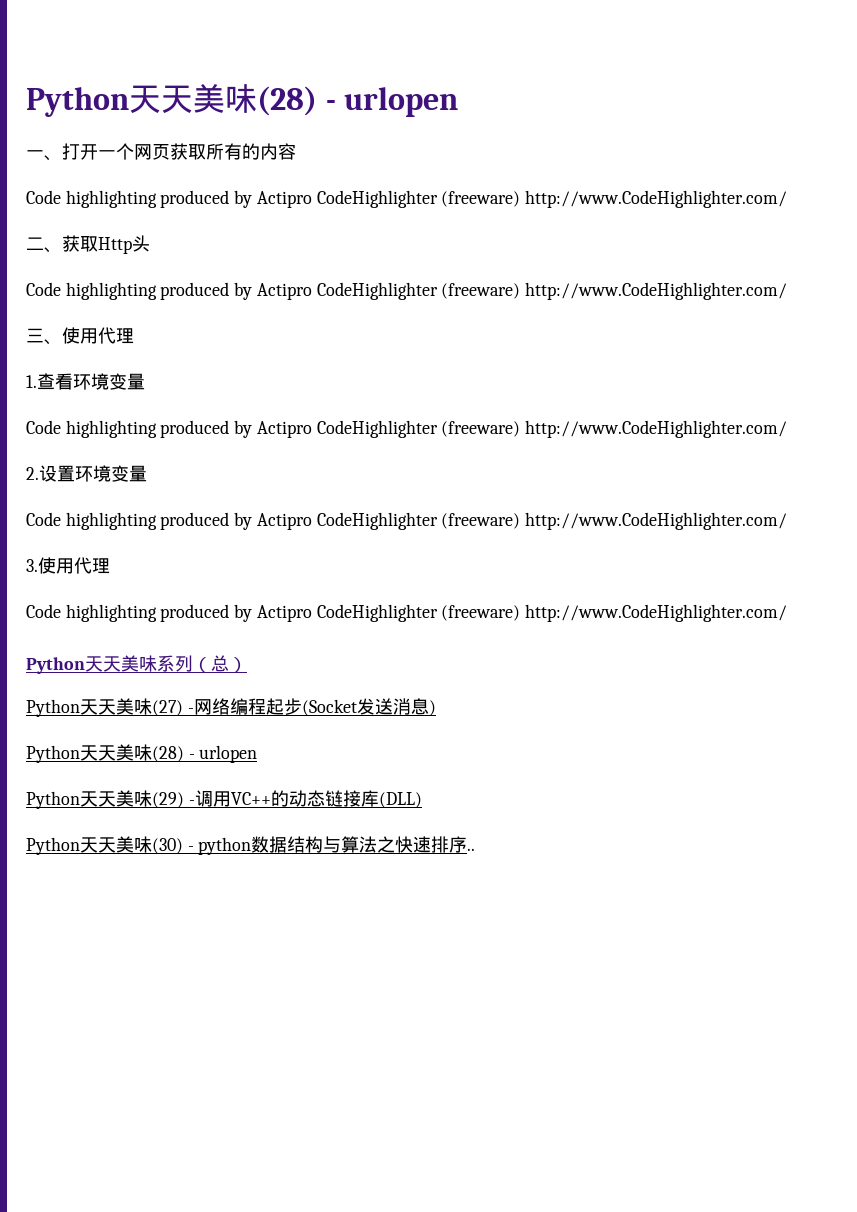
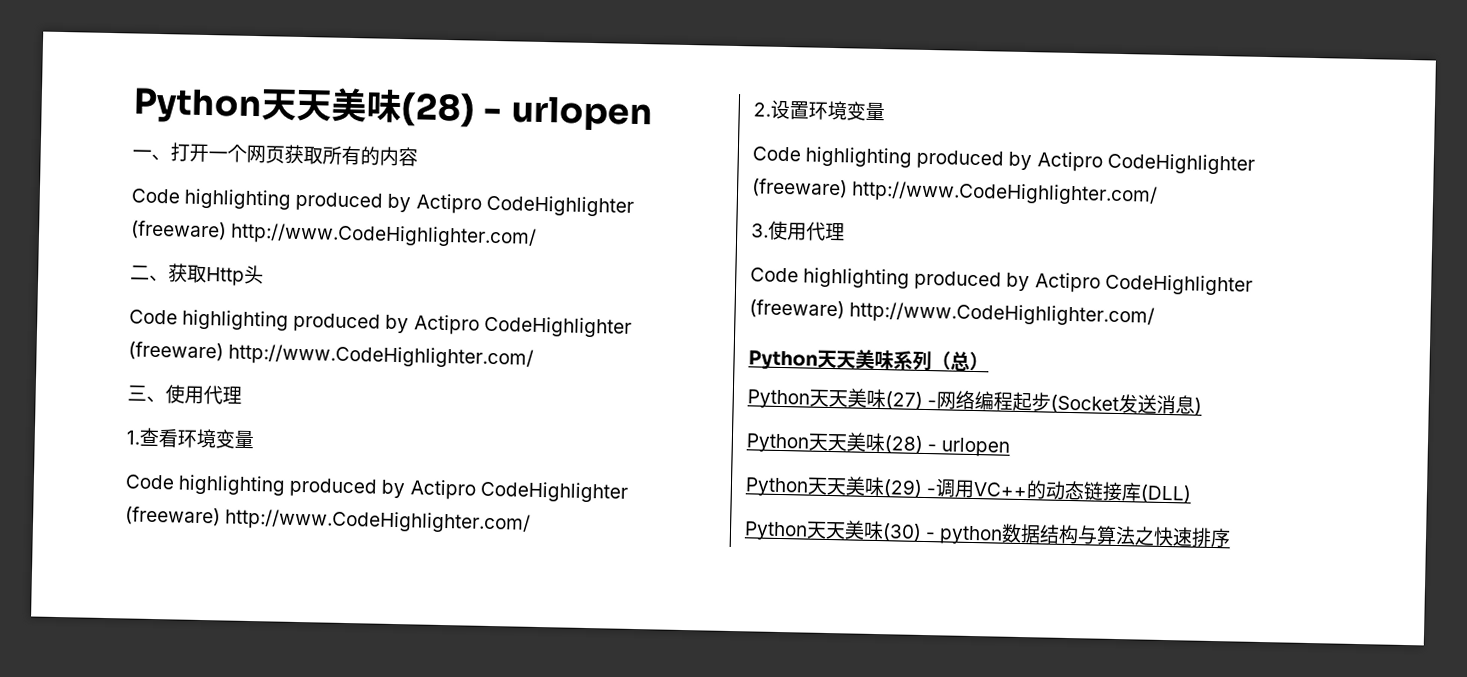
[467,848,476,851] .. -> (1232, 538) none

